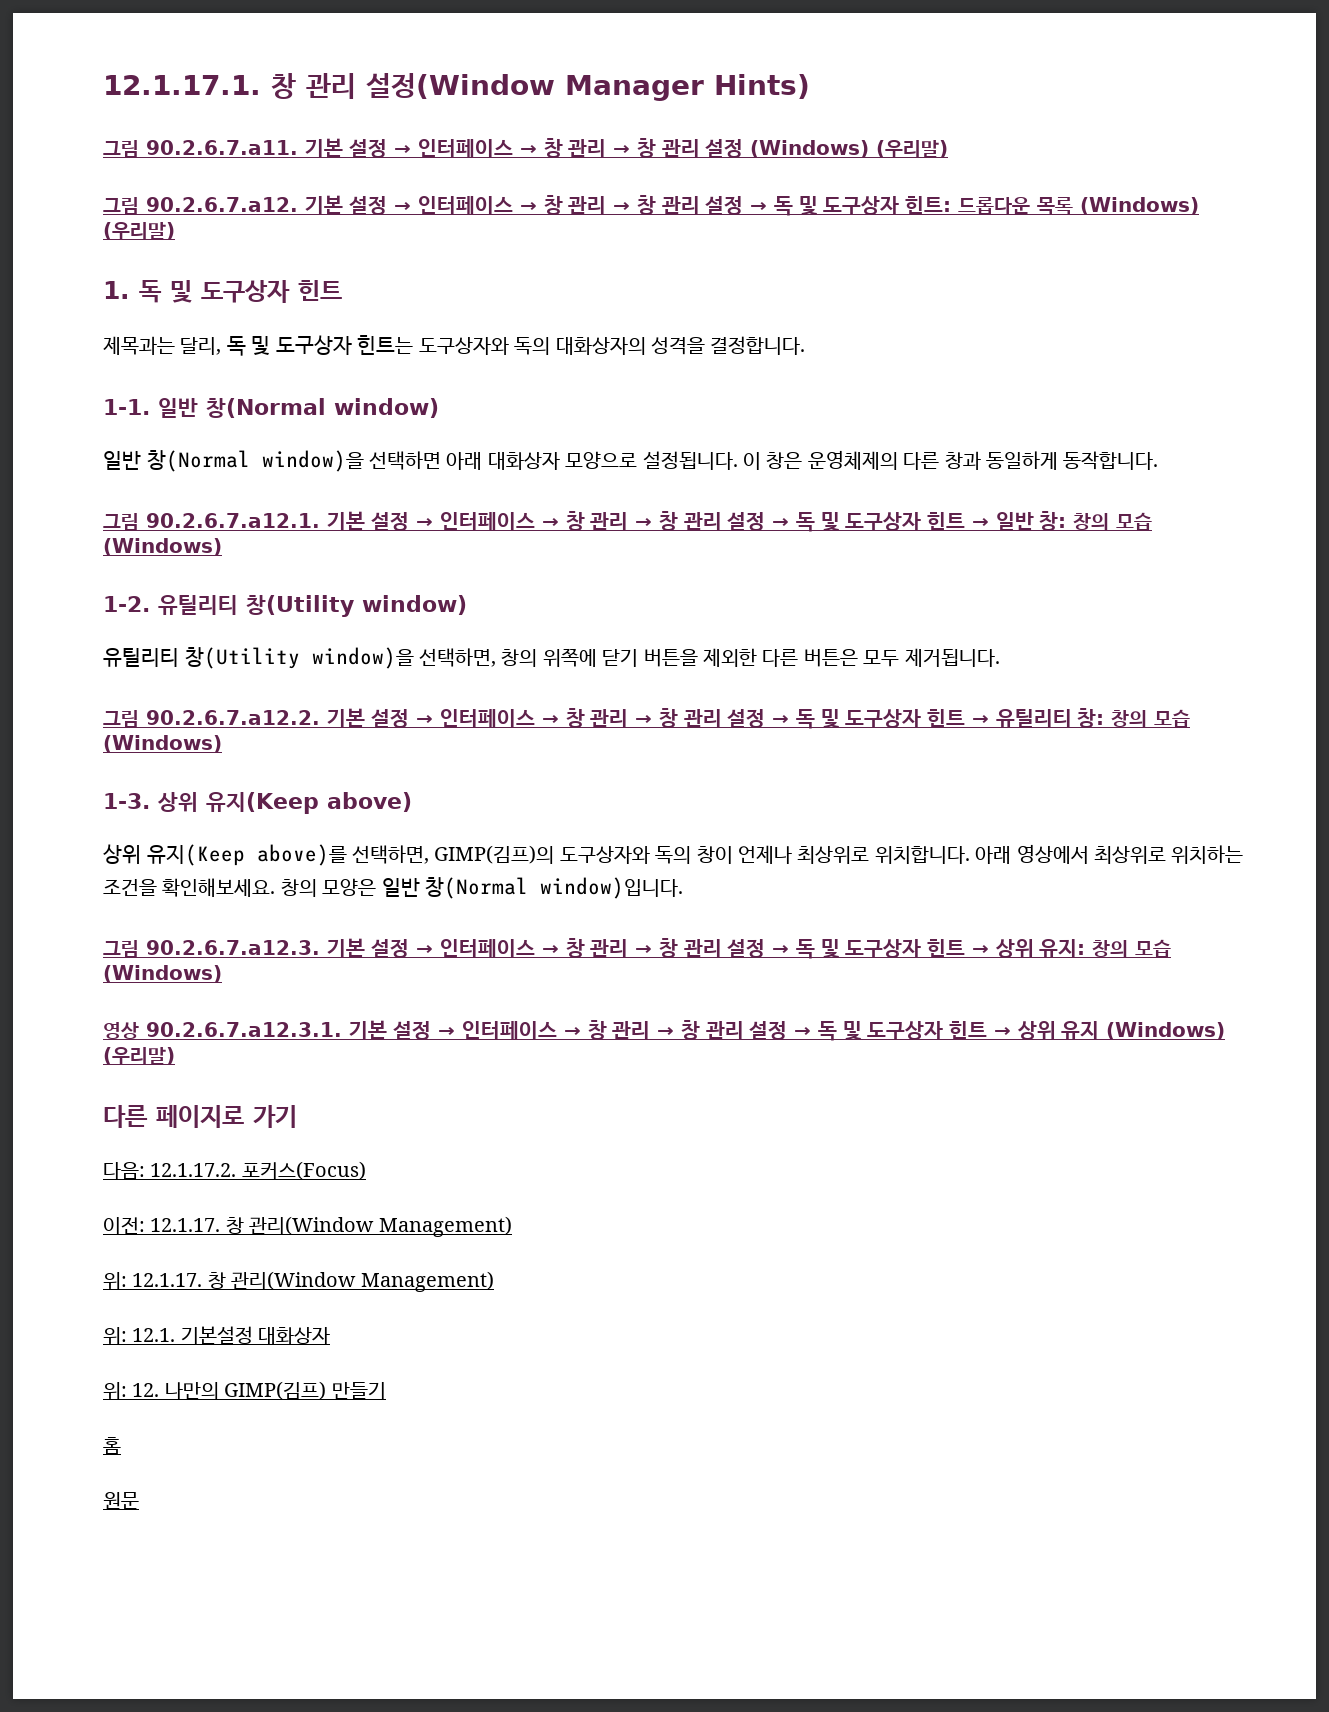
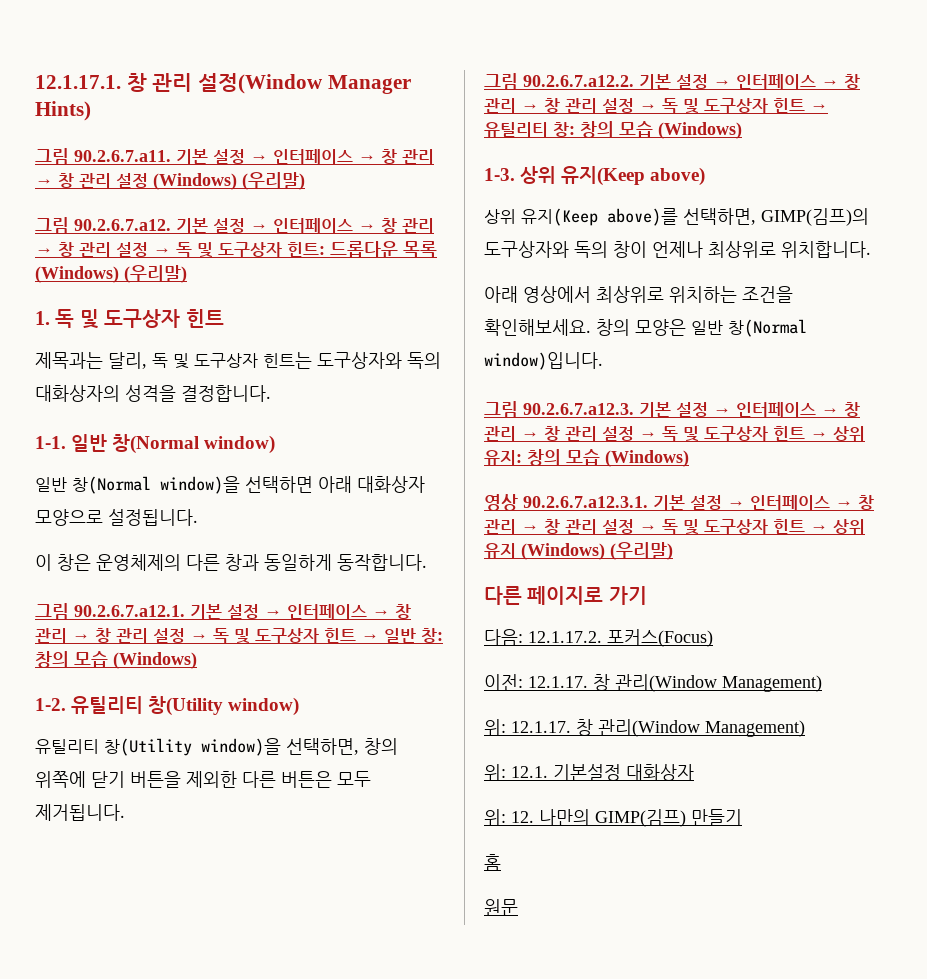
(738, 460) none -> (198, 517) //
(970, 855) none -> (871, 249) //

